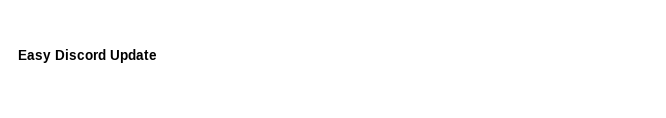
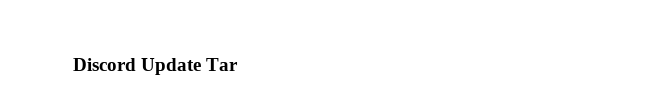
[18,50,51,63] Easy -> (73, 64) none
(157, 56) none -> [206,58,239,71] Tar

